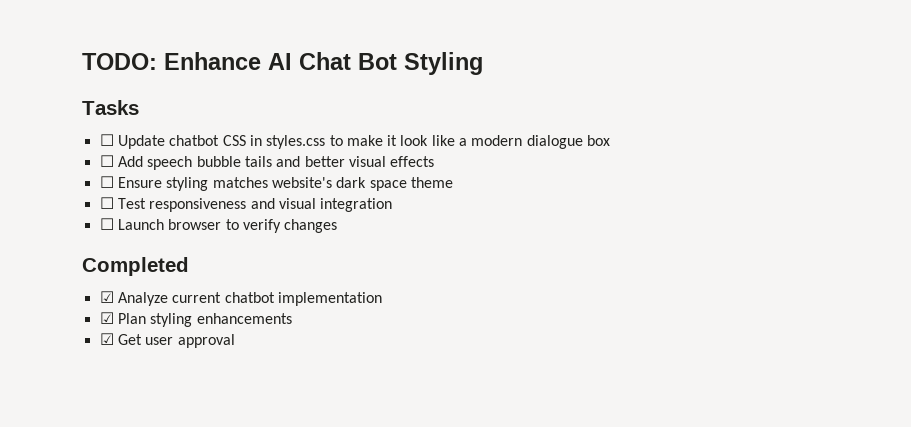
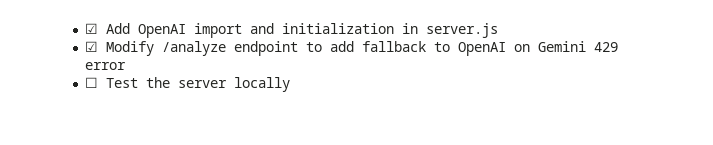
[82,52,483,75] [82,100,139,115] [99,134,611,149] [99,155,435,170] [99,176,453,191] [99,197,393,212] [99,218,338,233] [82,257,189,276] [99,291,382,306] [99,312,292,327] [99,333,235,348] TODO: Enhance AI Chat Bot Styling // Tasks // ☐ Update chatbot CSS in styles.css to make it look like a modern dialogue box // ☐ Add speech bubble tails and better visual effects // ☐ Ensure styling matches website's dark space theme // ☐ Test responsiveness and visual integration // ☐ Launch browser to verify changes // Completed // ☑ Analyze current chatbot implementation // ☑ Plan styling enhancements // ☑ Get user approval -> [85,23,499,38] [85,41,619,56] [85,62,127,70] [85,77,291,92] ☑ Add OpenAI import and initialization in server.js // ☑ Modify /analyze endpoint to add fallback to OpenAI on Gemini 429 error // ☐ Test the server locally

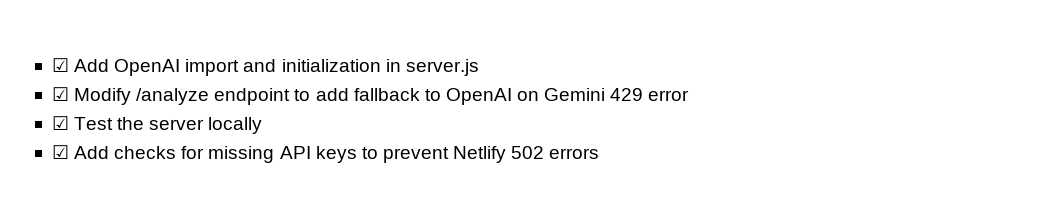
[85,77,99,88] ☐ -> [51,116,69,130] ☑
(291, 84) none -> [51,145,600,163] // ☑ Add checks for missing API keys to prevent Netlify 502 errors

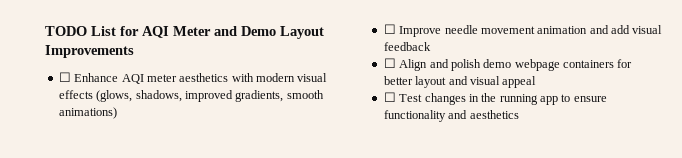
[51,58,479,76] [51,87,690,105] [51,116,263,134] [51,145,600,163] ☑ Add OpenAI import and initialization in server.js // ☑ Modify /analyze endpoint to add fallback to OpenAI on Gemini 429 error // ☑ Test the server locally // ☑ Add checks for missing API keys to prevent Netlify 502 errors -> [45,26,324,39] [45,45,134,58] [58,72,328,84] [58,90,324,102] [58,107,117,119] [383,24,663,37] [383,42,431,51] [383,58,633,71] [383,76,537,88] [383,92,607,105] [383,110,519,122] TODO List for AQI Meter and Demo Layout Improvements // ☐ Enhance AQI meter aesthetics with modern visual effects (glows, shadows, improved gradients, smooth animations) // ☐ Improve needle movement animation and add visual feedback // ☐ Align and polish demo webpage containers for better layout and visual appeal // ☐ Test changes in the running app to ensure functionality and aesthetics

